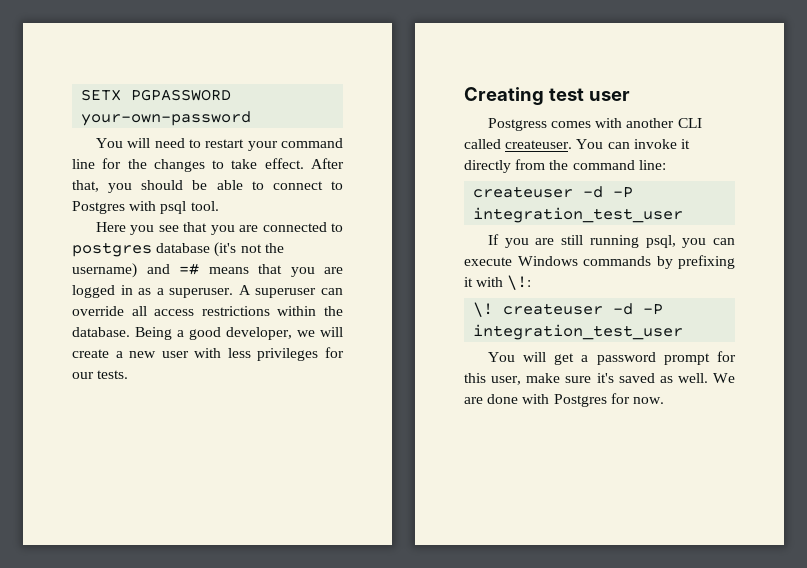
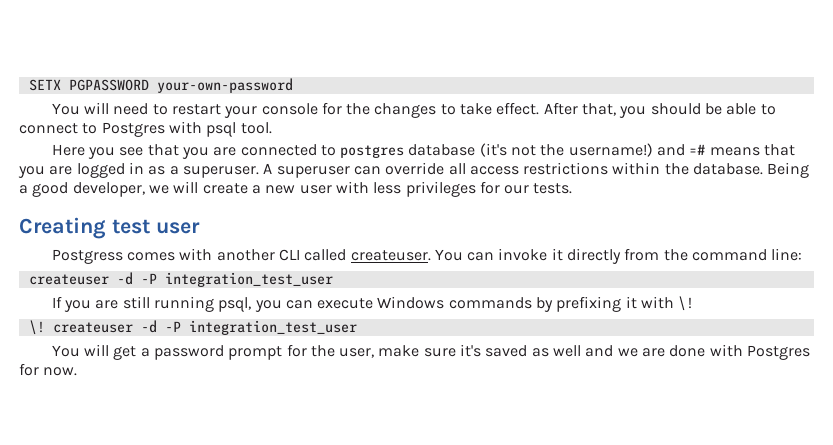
[281,138,343,148] [72,159,95,169] command line -> [261,103,318,115] console
[72,263,137,278] username) -> [568,143,653,157] username!)
[507,275,532,290] \!: -> [678,296,695,311] \!
[464,373,486,383] this -> [310,345,335,357] the
[677,373,735,383] well. We -> [553,345,638,357] well and we

